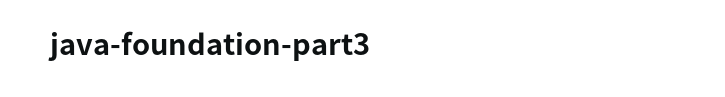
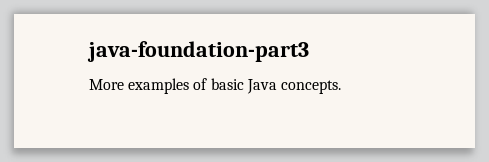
(370, 46) none -> [89,78,341,94] // More examples of basic Java concepts.

